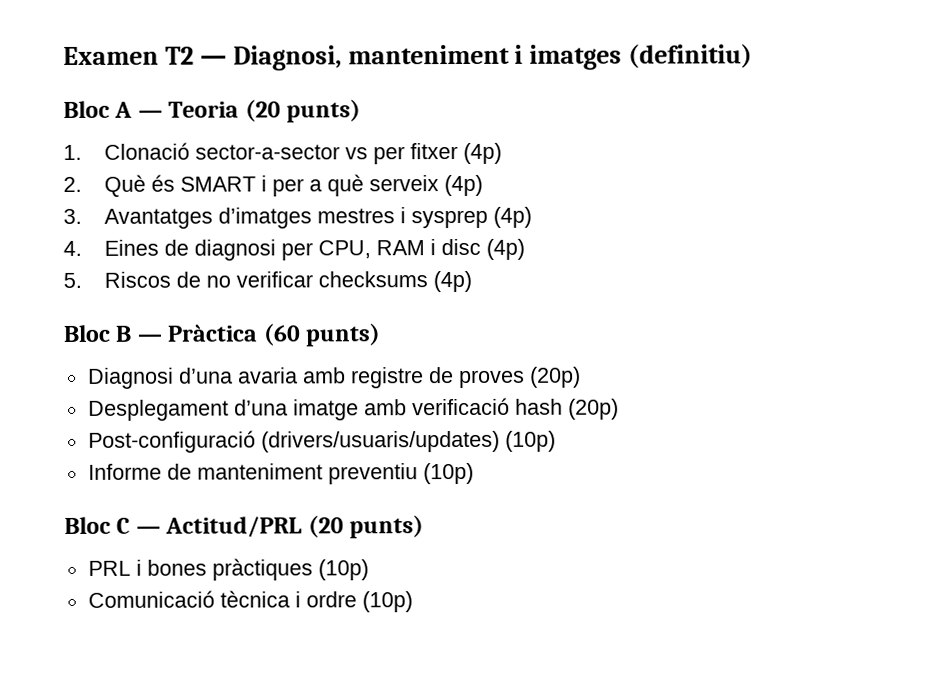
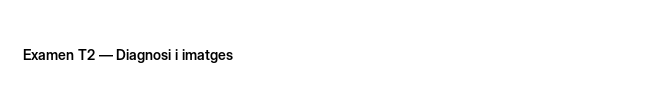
[232,44,754,71] [63,99,362,123] [63,142,502,165] [63,174,483,197] [63,206,532,229] [63,238,525,261] [63,270,472,293] [63,323,381,347] [87,366,581,389] [87,397,619,421] [87,430,556,453] [87,462,474,485] [64,515,425,539] [87,558,369,581] [87,590,413,613] Diagnosi, manteniment i imatges (definitiu) // Bloc A — Teoria (20 punts) // 1. Clonació sector-a-sector vs per fitxer (4p) // 2. Què és SMART i per a què serveix (4p) // 3. Avantatges d’imatges mestres i sysprep (4p) // 4. Eines de diagnosi per CPU, RAM i disc (4p) // 5. Riscos de no verificar checksums (4p) // Bloc B — Pràctica (60 punts) // Diagnosi d’una avaria amb registre de proves (20p) // Desplegament d’una imatge amb verificació hash (20p) // Post-configuració (drivers/usuaris/updates) (10p) // Informe de manteniment preventiu (10p) // Bloc C — Actitud/PRL (20 punts) // PRL i bones pràctiques (10p) // Comunicació tècnica i ordre (10p) -> [116,49,233,63] Diagnosi i imatges

